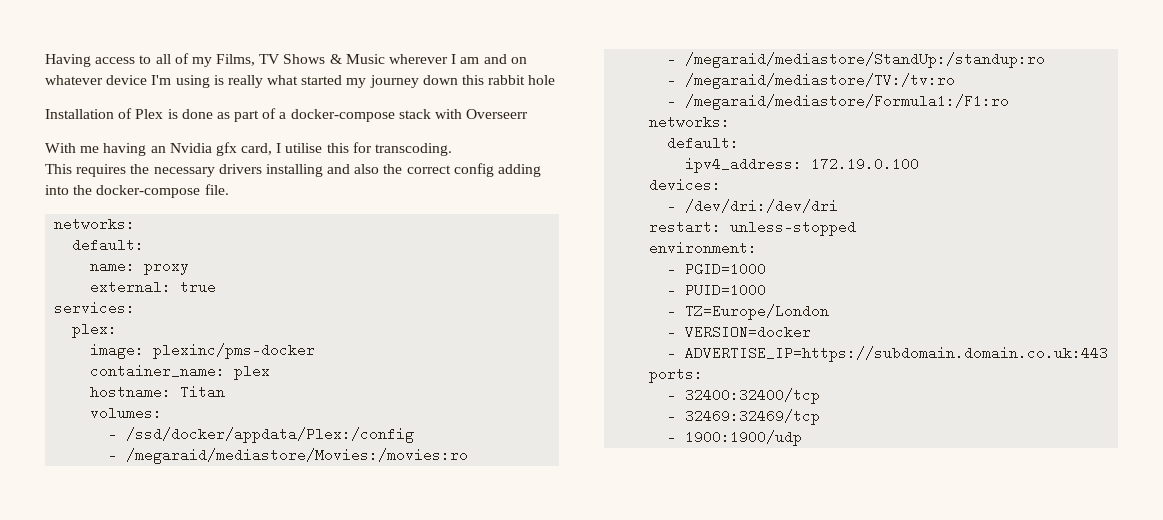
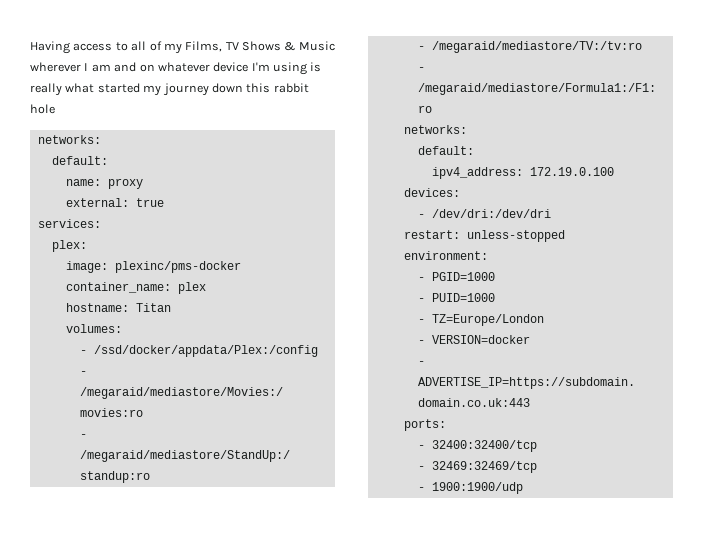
[45,108,529,122] [45,142,453,156] [45,163,542,177] [45,184,229,198] // Installation of Plex is done as part of a docker-compose stack with Overseerr // With me having an Nvidia gfx card, I utilise this for transcoding. // This requires the necessary drivers installing and also the correct config adding into the docker-compose file. -> (55, 109) none

